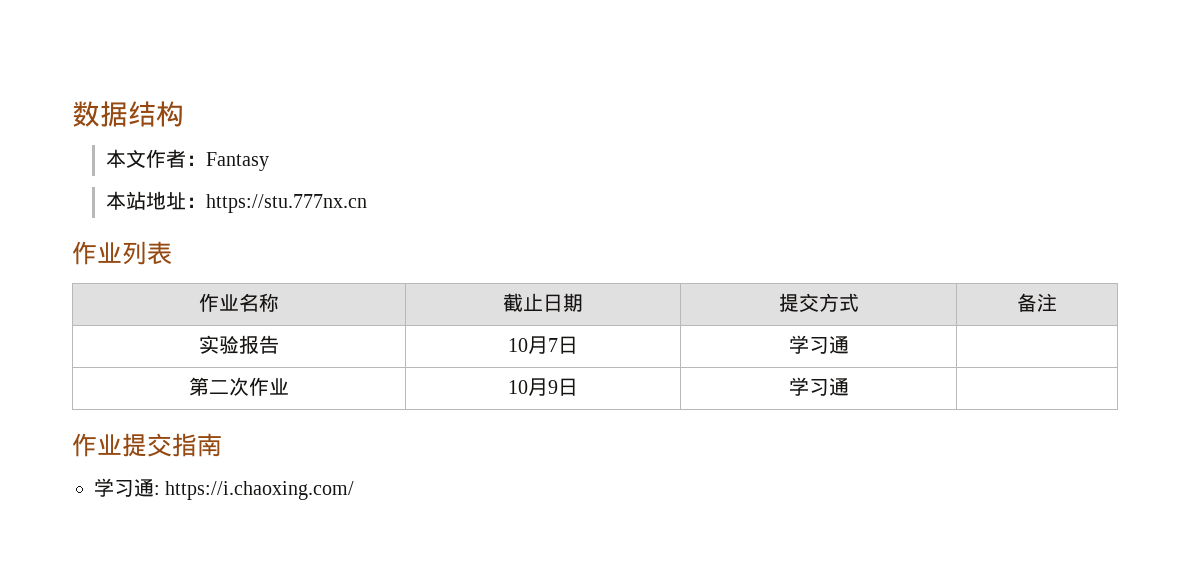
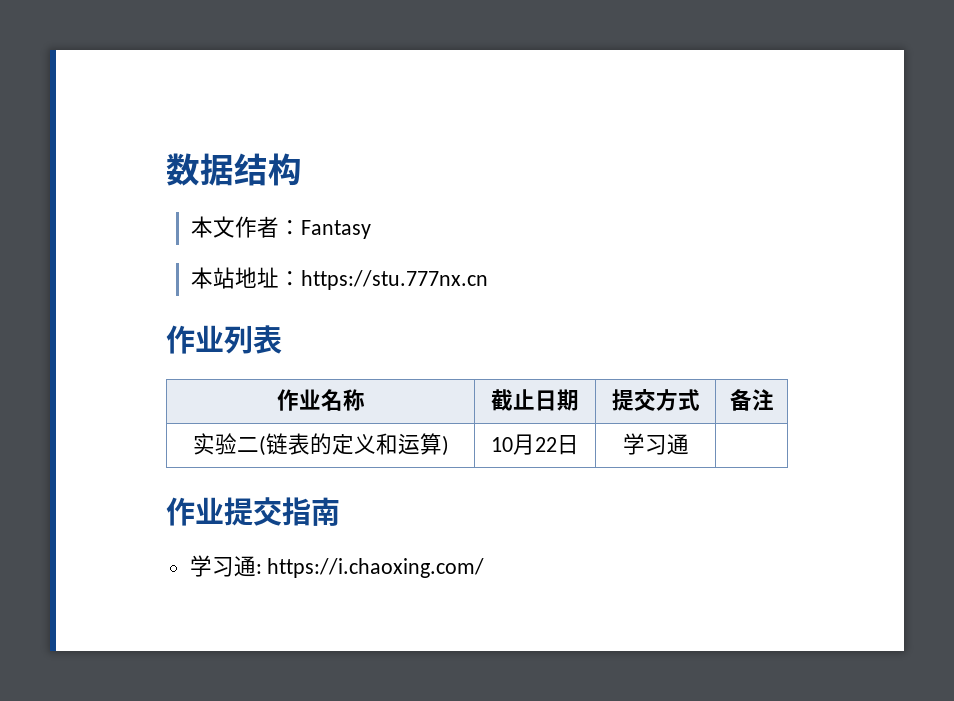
[239,335,279,354] [508,336,578,354] [788,335,849,354] [189,377,289,396] [508,378,558,396] 报告 | 10月7日 | 学习通 | // 第二次作业 | 10月9 -> [236,433,449,456] [491,434,557,455] 二(链表的定义和运算) | 10月22

